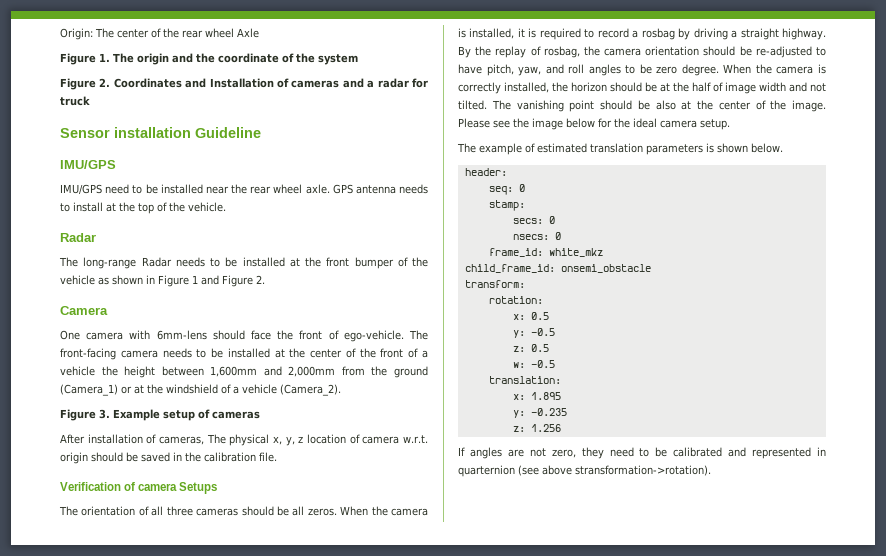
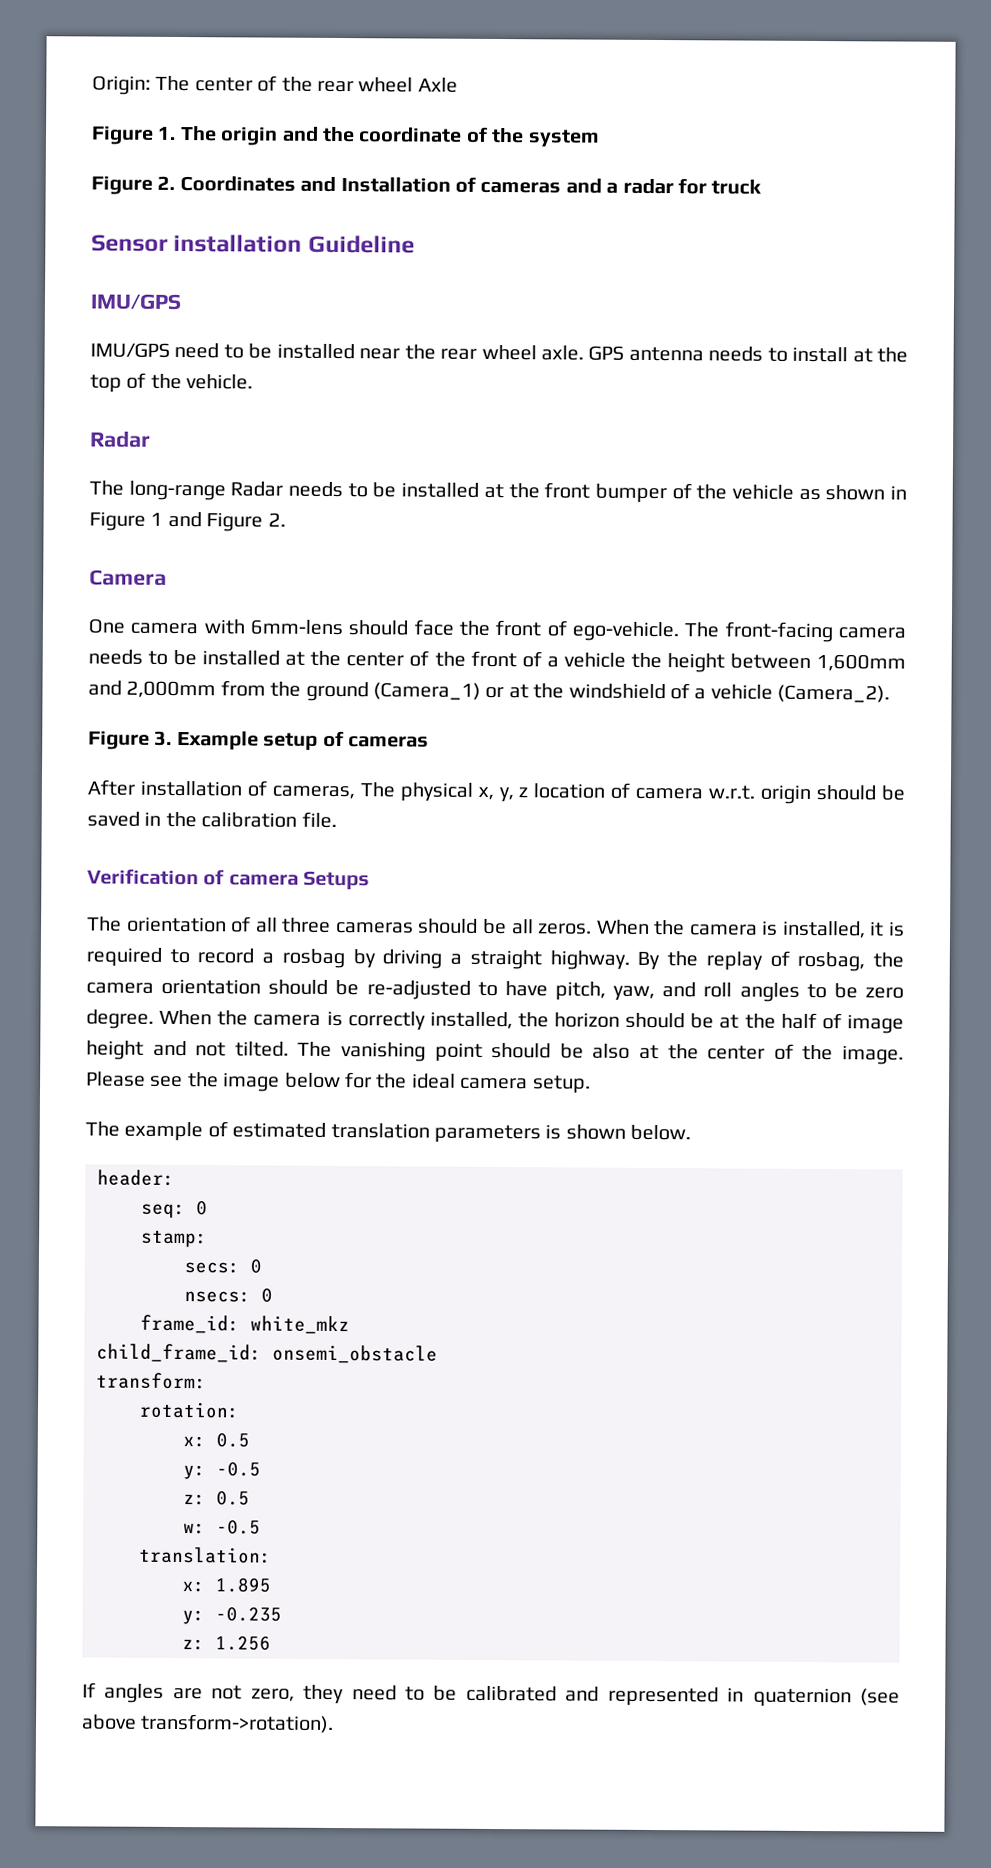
[759,82,786,92] width -> [86,1040,144,1060] height
[458,465,515,477] quarternion -> [752,1687,852,1708] quaternion
[575,465,711,476] stransformation->rotation). -> [140,1713,335,1734] transform->rotation).

